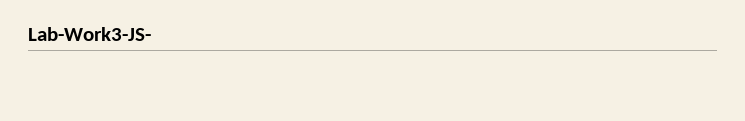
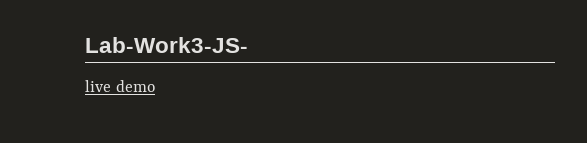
(151, 34) none -> [85,80,155,92] // live demo

